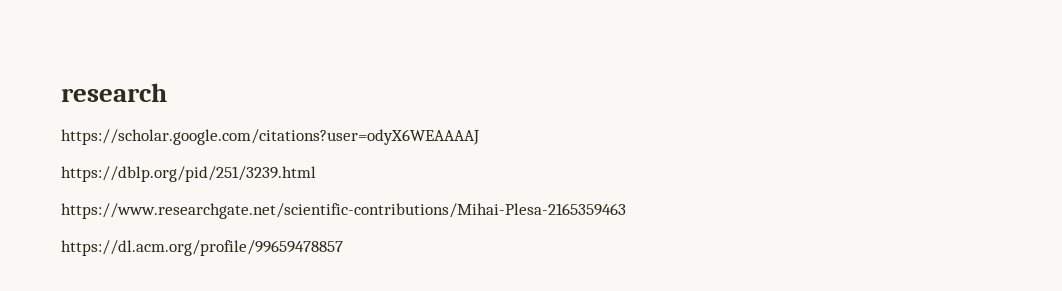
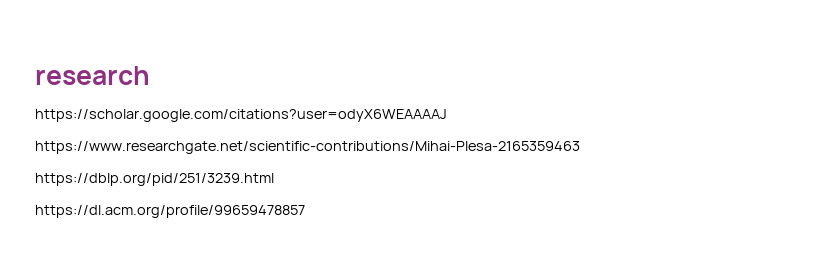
(479, 137) none -> [35,141,580,154] // https://www.researchgate.net/scientific-contributions/Mihai-Plesa-2165359463
[61,203,626,219] // https://www.researchgate.net/scientific-contributions/Mihai-Plesa-2165359463 -> (274, 179) none

